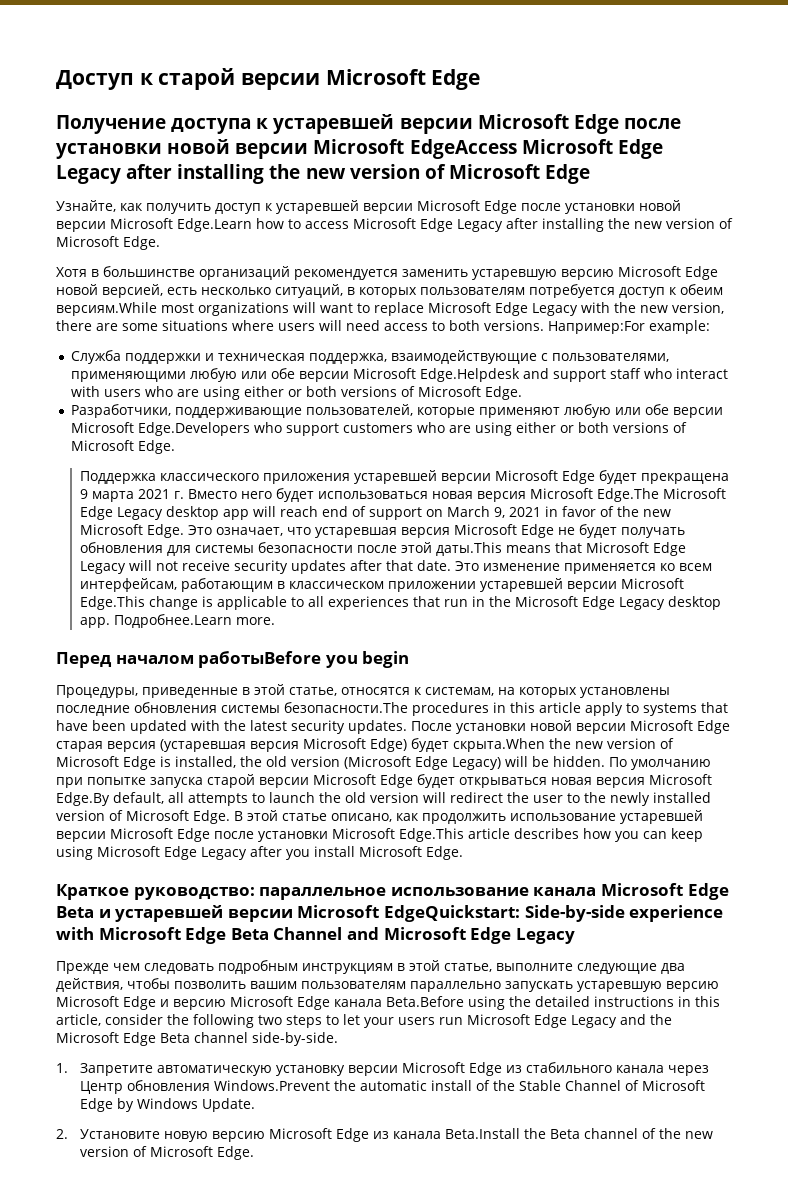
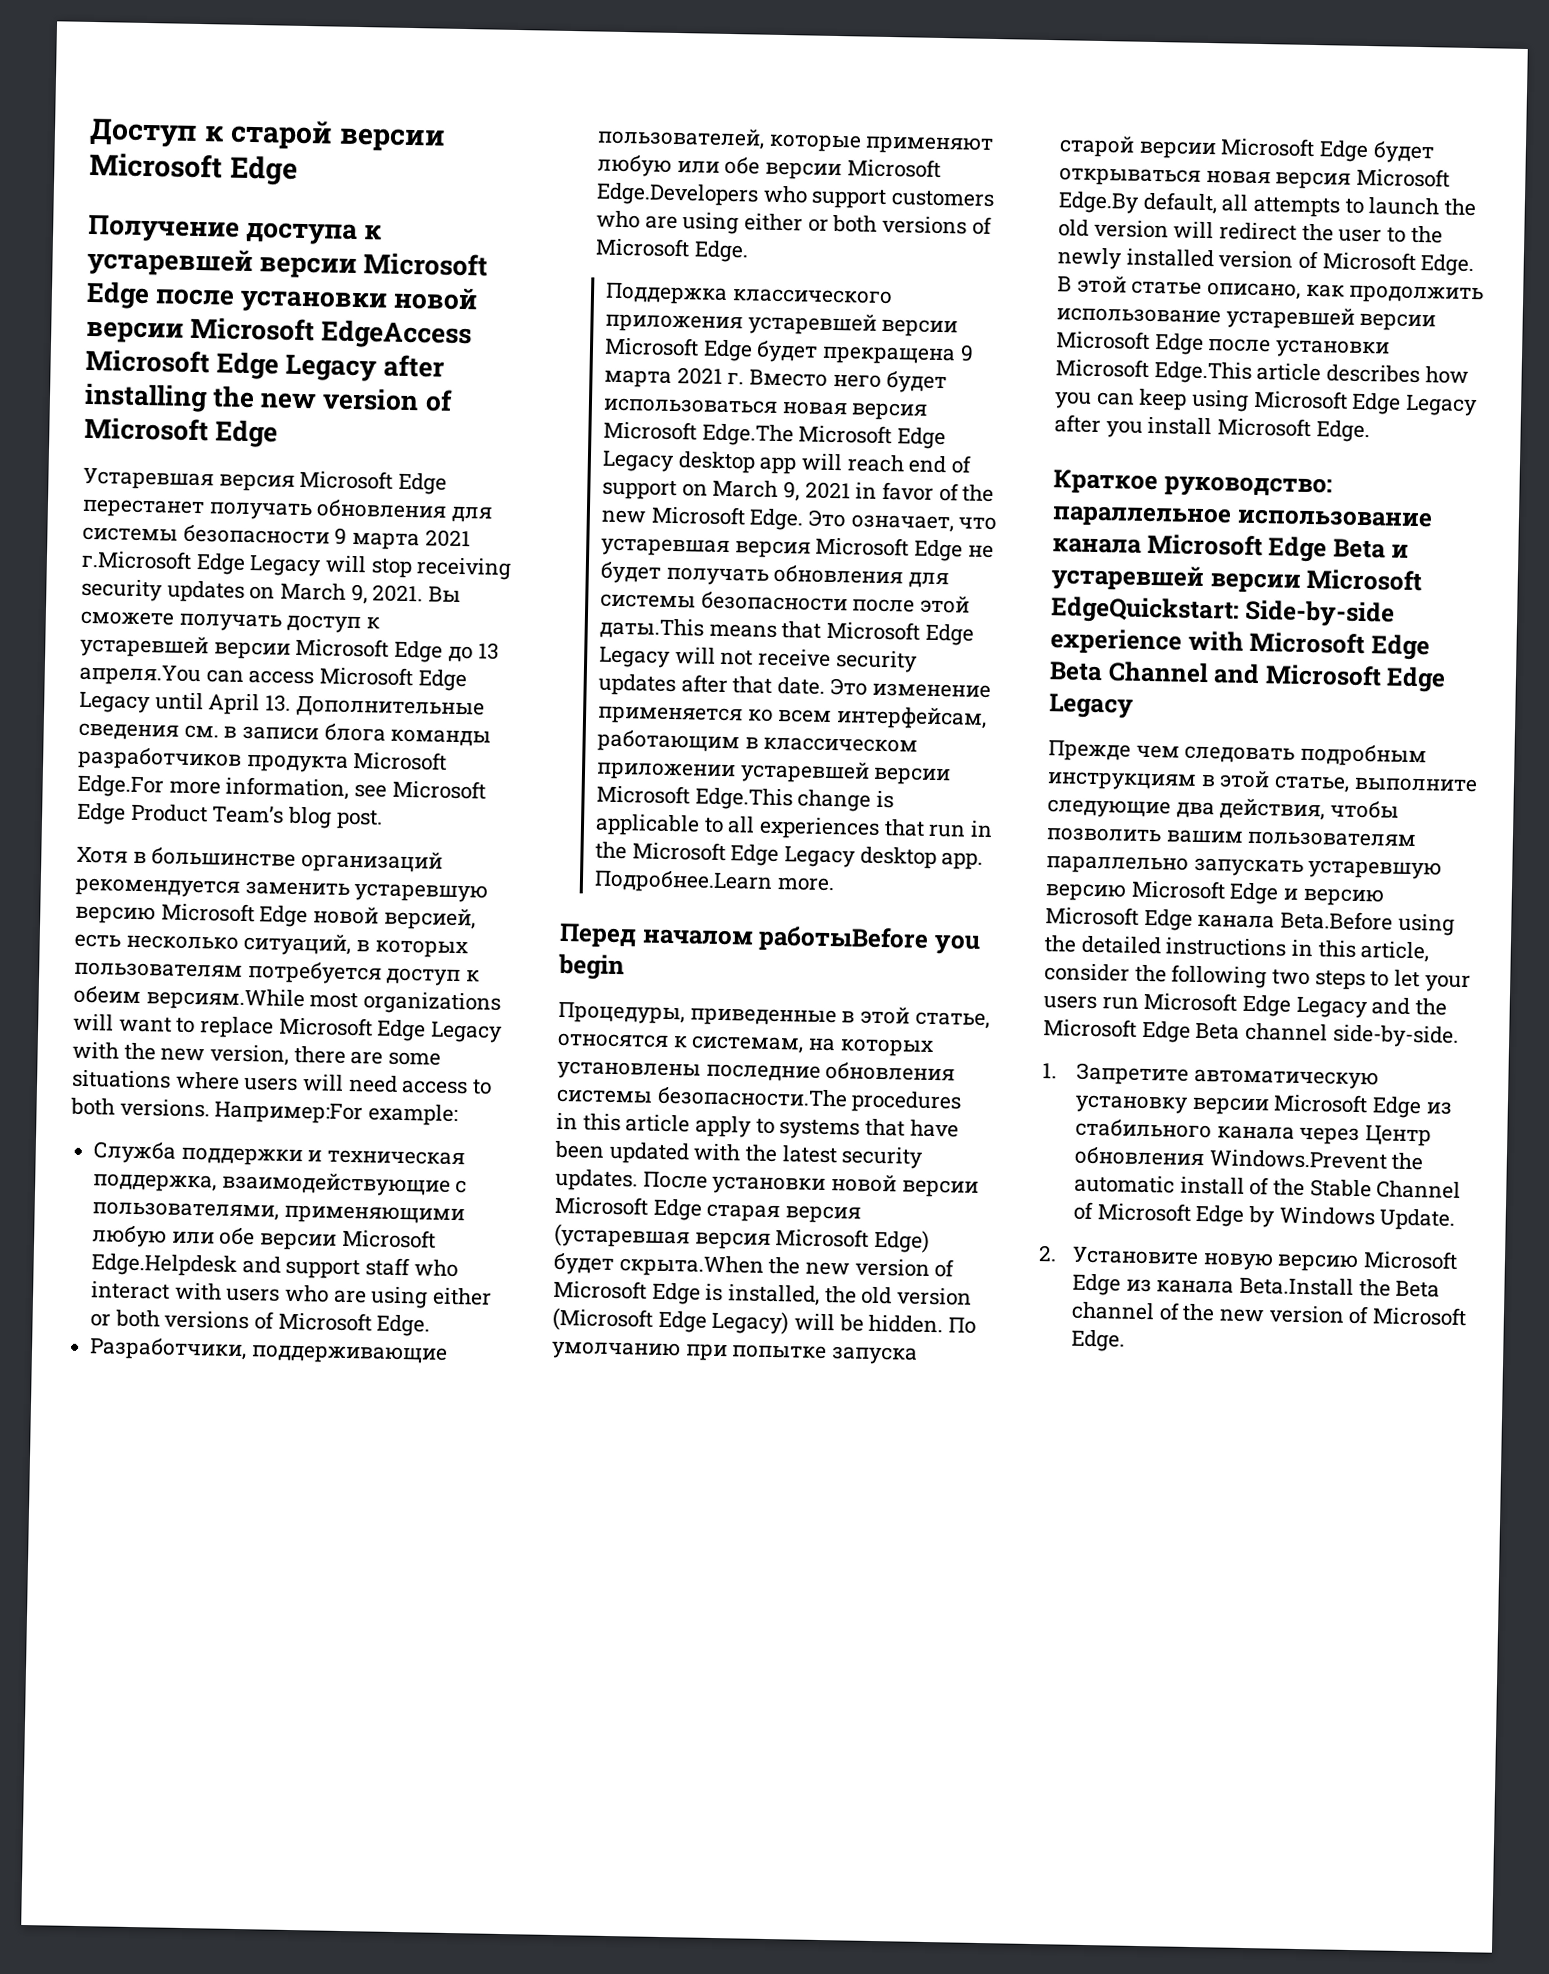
[56,200,211,214] Узнайте, как получить -> [83,467,448,495] [82,498,494,523] [82,524,471,551] [81,549,513,580] [81,578,462,605] [80,610,282,632] Устаревшая версия Microsoft Edge перестанет получать обновления для системы безопасности 9 марта 2021 г.Microsoft Edge Legacy will stop receiving security updates on March 9, 2021. Вы сможете получать
[521,200,681,214] [56,218,733,232] [56,236,160,250] после установки новой версии Microsoft Edge.Learn how to access Microsoft Edge Legacy after installing the new version of Microsoft Edge. -> [447,642,500,663] [79,663,467,692] [79,691,485,719] [78,722,492,747] [78,746,448,773] [77,774,486,800] [76,802,383,830] до 13 апреля.You can access Microsoft Edge Legacy until April 13. Дополнительные сведения см. в записи блога команды разработчиков продукта Microsoft Edge.For more information, see Microsoft Edge Product Team’s blog post.

